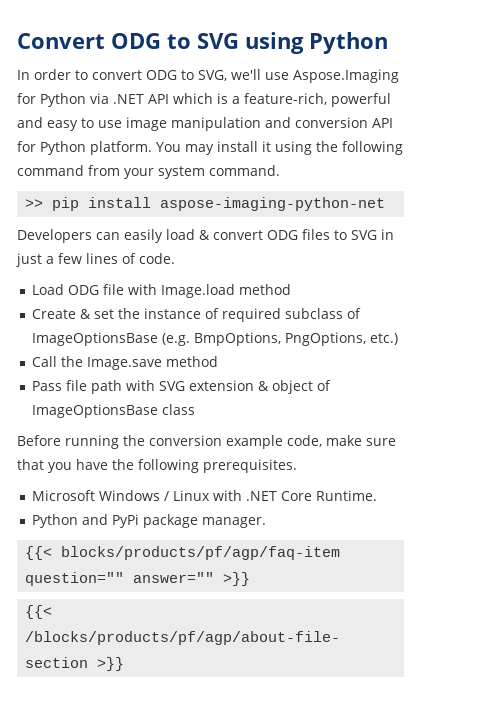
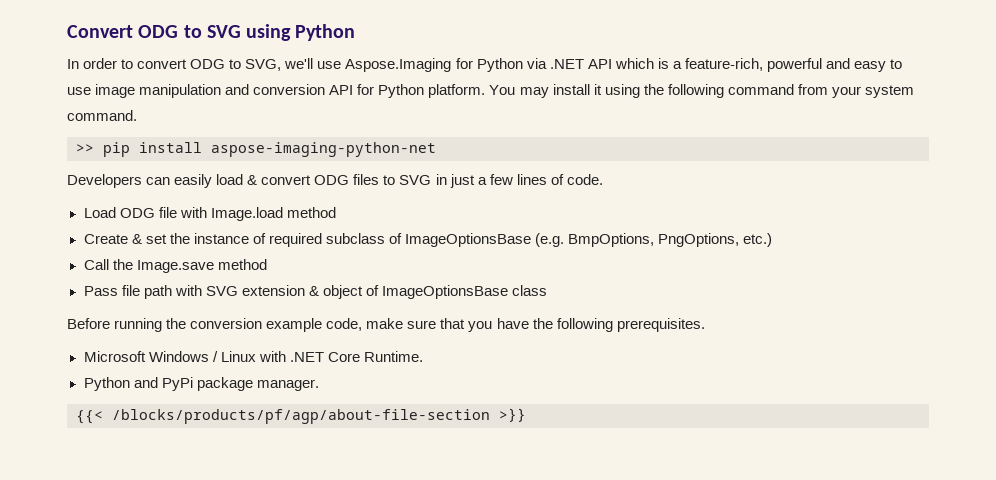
[25,546,341,560] [25,572,251,586] // {{< blocks/products/pf/agp/faq-item question="" answer="" >}} -> (319, 385) none

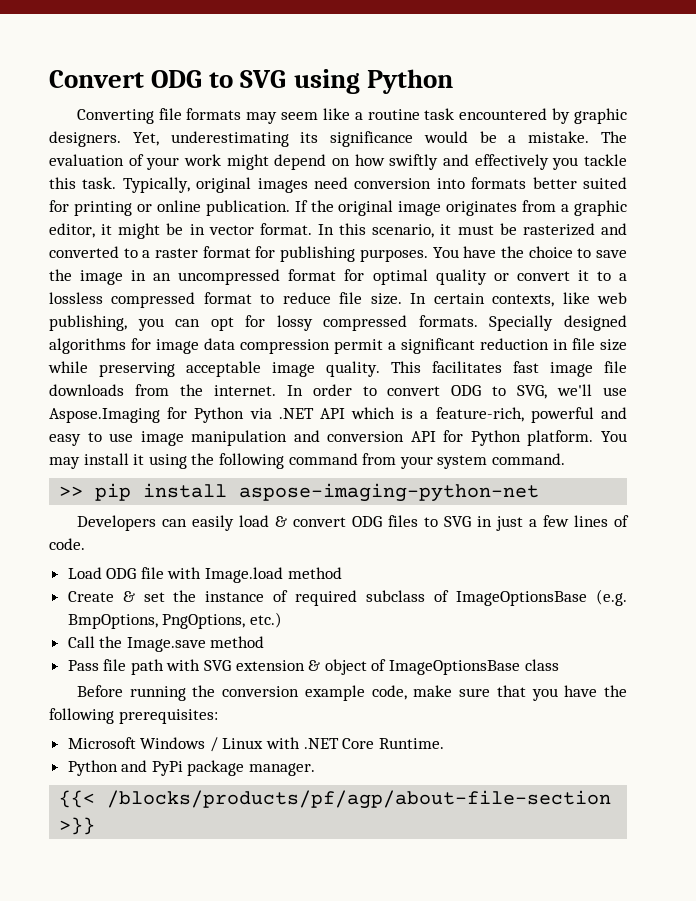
(356, 32) none -> [76,108,627,124] [49,131,627,147] [49,154,627,170] [49,177,627,193] [49,200,627,216] [49,223,628,239] [49,246,627,262] [49,269,628,285] [49,292,627,308] [49,315,627,331] [49,338,627,354] [48,361,627,377] [49,384,276,396] Converting file formats may seem like a routine task encountered by graphic designers. Yet, underestimating its significance would be a mistake. The evaluation of your work might depend on how swiftly and effectively you tackle this task. Typically, original images need conversion into formats better suited for printing or online publication. If the original image originates from a graphic editor, it might be in vector format. In this scenario, it must be rasterized and converted to a raster format for publishing purposes. You have the choice to save the image in an uncompressed format for optimal quality or convert it to a lossless compressed format to reduce file size. In certain contexts, like web publishing, you can opt for lossy compressed formats. Specially designed algorithms for image data compression permit a significant reduction in file size while preserving acceptable image quality. This facilitates fast image file downloads from the internet.
[616,318,705,332] prerequisites. -> [118,709,218,724] prerequisites:

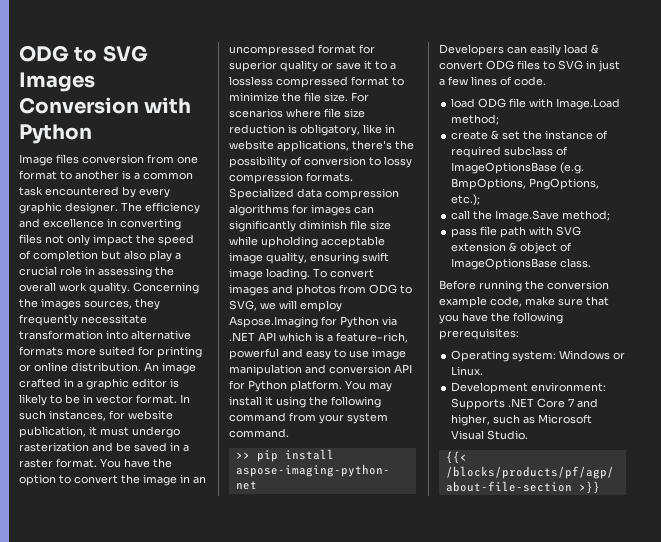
[49,70,144,88] Convert -> (19, 53) none
[293,69,453,94] [76,108,627,124] [49,131,627,147] [49,154,627,170] [49,177,577,193] using Python // Converting file formats may seem like a routine task encountered by graphic designers. Yet, underestimating its significance would be a mistake. The evaluation of your work might depend on how swiftly and effectively you tackle this task. Typically, original images need conversion into formats better -> [19,72,95,92] [19,97,192,114] [19,124,92,144] [19,154,198,166] [19,170,193,180] [19,186,170,198] [19,202,200,214] [19,218,181,230] [19,234,194,246] [19,250,181,262] [19,266,174,278] [19,282,199,294] [19,298,160,310] [19,314,147,326] [19,330,191,340] [19,346,96,356] Images Conversion with Python // Image files conversion from one format to another is a common task encountered by every graphic designer. The efficiency and excellence in converting files not only impact the speed of completion but also play a crucial role in assessing the overall work quality. Concerning the images sources, they frequently necessitate transformation into alternative formats more
[205,200,627,216] [49,223,161,239] publication. If the original image originates from a graphic editor, it might -> [71,362,196,374] [19,378,179,390] [19,394,62,406] distribution. An image crafted in a graphic editor is likely to
[339,223,628,238] [49,246,627,262] this scenario, it must be rasterized and converted to a raster format for publishing purposes. You have the choice to save -> [19,410,173,421] [19,426,180,438] [19,442,189,452] [19,458,172,468] [19,474,118,486] such instances, for website publication, it must undergo rasterization and be saved in a raster format. You have the option to convert
[372,269,428,285] optimal -> [229,60,277,72] superior
[516,271,570,281] convert -> [336,62,361,70] save
[282,292,627,307] [49,315,627,331] [49,338,568,354] reduce file size. In certain contexts, like web publishing, you can opt for lossy compressed formats. Specially designed algorithms for image data compression permit a significant reduction in -> [229,92,369,102] [229,108,365,118] [229,124,395,136] [229,140,414,152] [229,156,412,168] [229,172,353,184] [229,188,399,200] [229,204,374,216] [229,220,347,232] minimize the file size. For scenarios where file size reduction is obligatory, like in website applications, there's the possibility of conversion to lossy compression formats. Specialized data compression algorithms for images can significantly diminish
[99,362,175,377] preserving -> [261,236,318,248] upholding
[326,361,627,377] [49,384,628,399] quality. This facilitates fast image file downloads from the internet. In order to convert ODG to SVG, we'll use -> [266,252,389,264] [229,268,374,280] [229,284,412,296] [229,300,342,312] quality, ensuring swift image loading. To convert images and photos from ODG to SVG, we will employ
[67,567,102,579] Load -> [451,98,476,108] load
[205,567,342,583] [67,591,114,602] Image.load method // Create -> [556,98,621,110] [451,114,500,125] [451,131,489,140] Image.Load method; // create
[249,612,282,628] [67,636,265,652] [67,660,99,671] etc.) // Call the Image.save method // Pass -> [451,194,481,206] [451,210,611,222] [451,228,478,238] etc.); // call the Image.Save method; // pass
[524,659,559,671] class -> [560,258,592,268] class.
[67,737,444,752] [67,760,316,776] Microsoft Windows / Linux with .NET Core Runtime. // Python and PyPi package manager. -> [451,350,626,362] [451,366,484,376] [451,382,607,394] [451,398,599,410] [451,414,593,426] [451,430,529,440] Operating system: Windows or Linux. // Development environment: Supports .NET Core 7 and higher, such as Microsoft Visual Studio.

